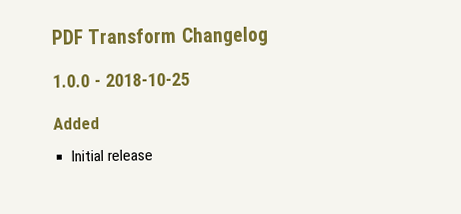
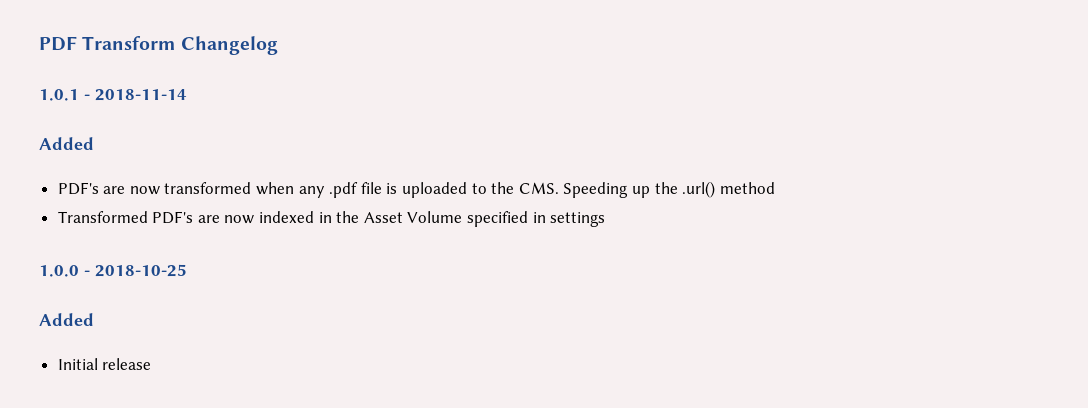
(269, 36) none -> [39,89,187,101] [39,137,94,150] [57,181,775,198] [57,211,606,227] // 1.0.1 - 2018-11-14 // Added // PDF's are now transformed when any .pdf file is uploaded to the CMS. Speeding up the .url() method // Transformed PDF's are now indexed in the Asset Volume specified in settings

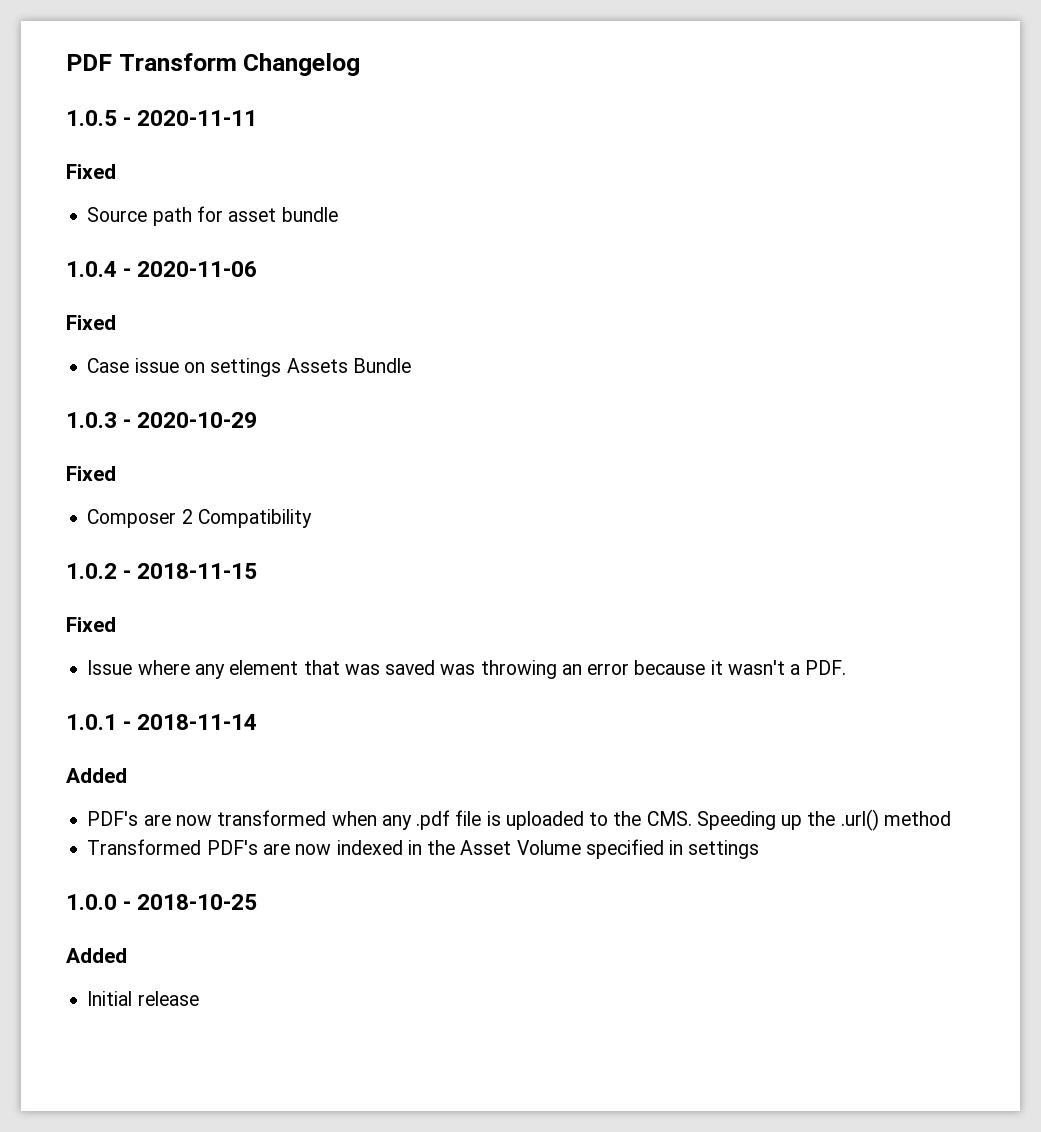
(278, 45) none -> [66,110,258,126] [66,164,116,179] [87,206,338,226] [66,261,258,277] [66,315,116,330] [87,358,411,377] [66,412,258,428] [66,466,116,481] [87,509,312,528] [66,563,258,579] [66,617,116,632] [87,660,847,679] // 1.0.5 - 2020-11-11 // Fixed // Source path for asset bundle // 1.0.4 - 2020-11-06 // Fixed // Case issue on settings Assets Bundle // 1.0.3 - 2020-10-29 // Fixed // Composer 2 Compatibility // 1.0.2 - 2018-11-15 // Fixed // Issue where any element that was saved was throwing an error because it wasn't a PDF.

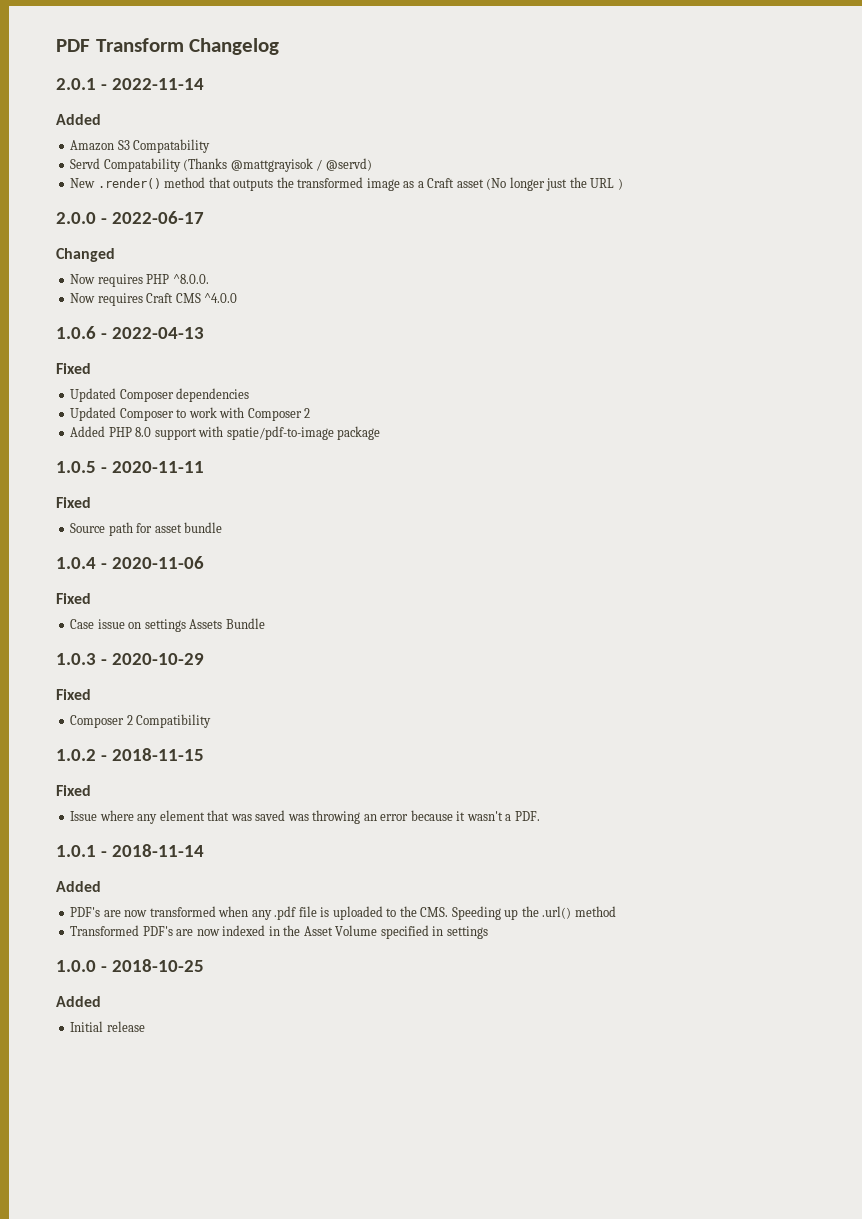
(361, 64) none -> [56,78,204,90] [56,114,101,125] [70,139,211,153] [70,158,372,172] [70,177,623,191] [56,211,204,224] [56,248,115,262] [70,274,209,287] [70,293,238,306] [56,326,204,339] [56,363,91,374] [70,388,250,402] [70,407,311,421] [70,426,381,440] // 2.0.1 - 2022-11-14 // Added // Amazon S3 Compatability // Servd Compatability (Thanks @mattgrayisok / @servd) // New .render() method that outputs the transformed image as a Craft asset (No longer just the URL ) // 2.0.0 - 2022-06-17 // Changed // Now requires PHP ^8.0.0. // Now requires Craft CMS ^4.0.0 // 1.0.6 - 2022-04-13 // Fixed // Updated Composer dependencies // Updated Composer to work with Composer 2 // Added PHP 8.0 support with spatie/pdf-to-image package

